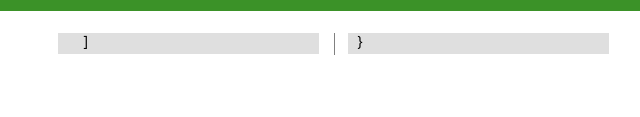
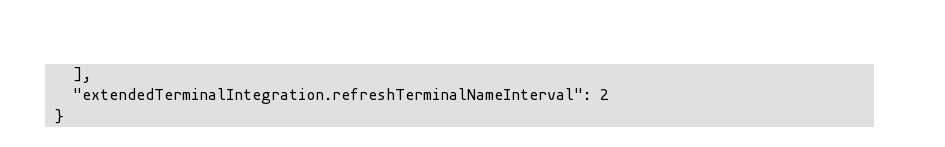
[82,35,91,49] ] -> [72,67,91,83] [72,88,609,104] ], // "extendedTerminalIntegration.refreshTerminalNameInterval": 2

